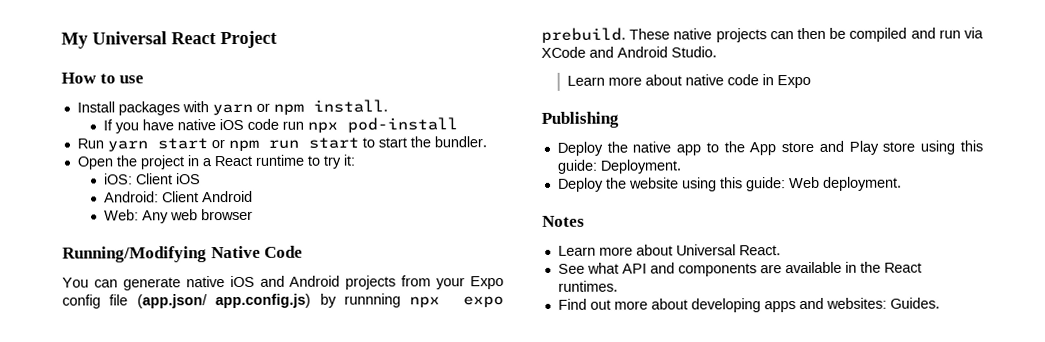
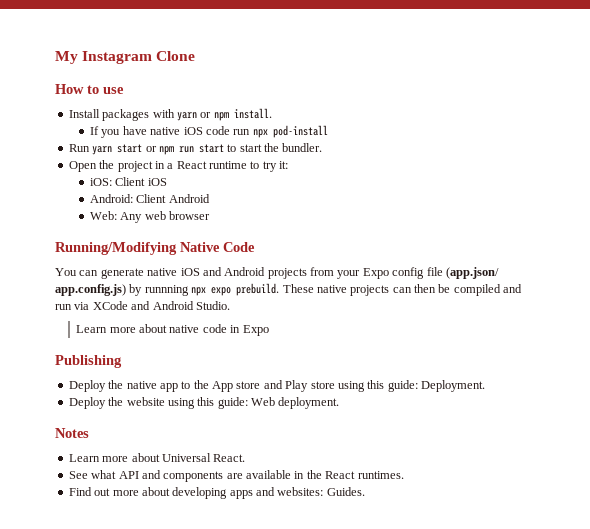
[92,30,277,49] Universal React Project -> [82,51,196,64] Instagram Clone

